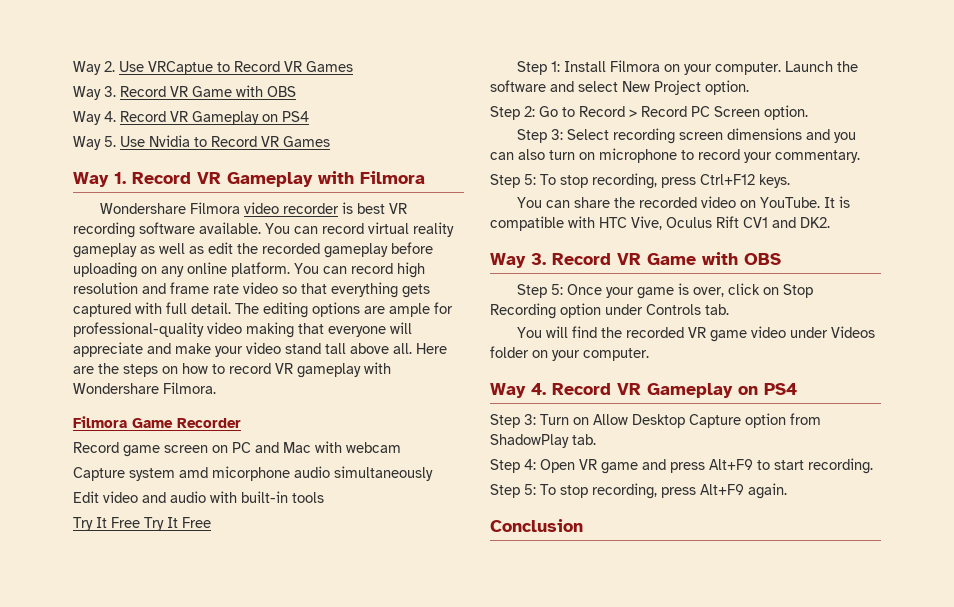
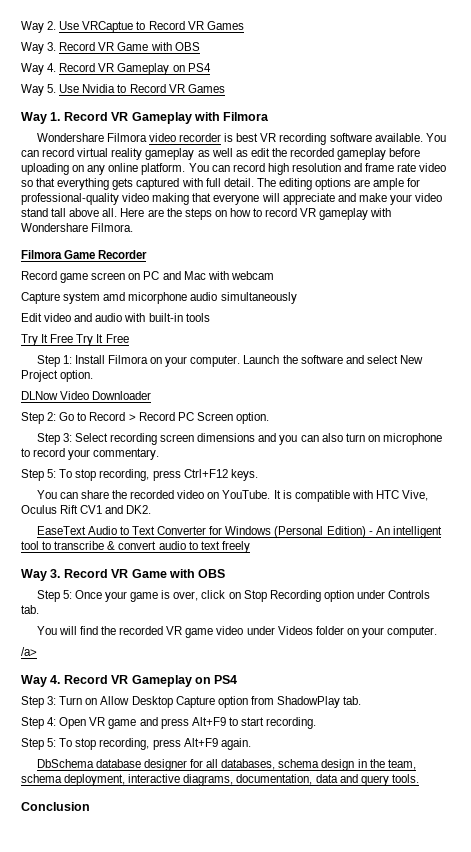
(749, 87) none -> [21,391,152,400] // DLNow Video Downloader
(830, 222) none -> [36,526,442,538] [21,541,250,553] // EaseText Audio to Text Converter for Windows (Personal Edition) - An intelligent tool to transcribe & convert audio to text freely
(649, 354) none -> [21,647,37,656] // /a>
(787, 491) none -> [36,759,416,771] [21,774,419,786] // DbSchema database designer for all databases, schema design in the team, schema deployment, interactive diagrams, documentation, data and query tools.

